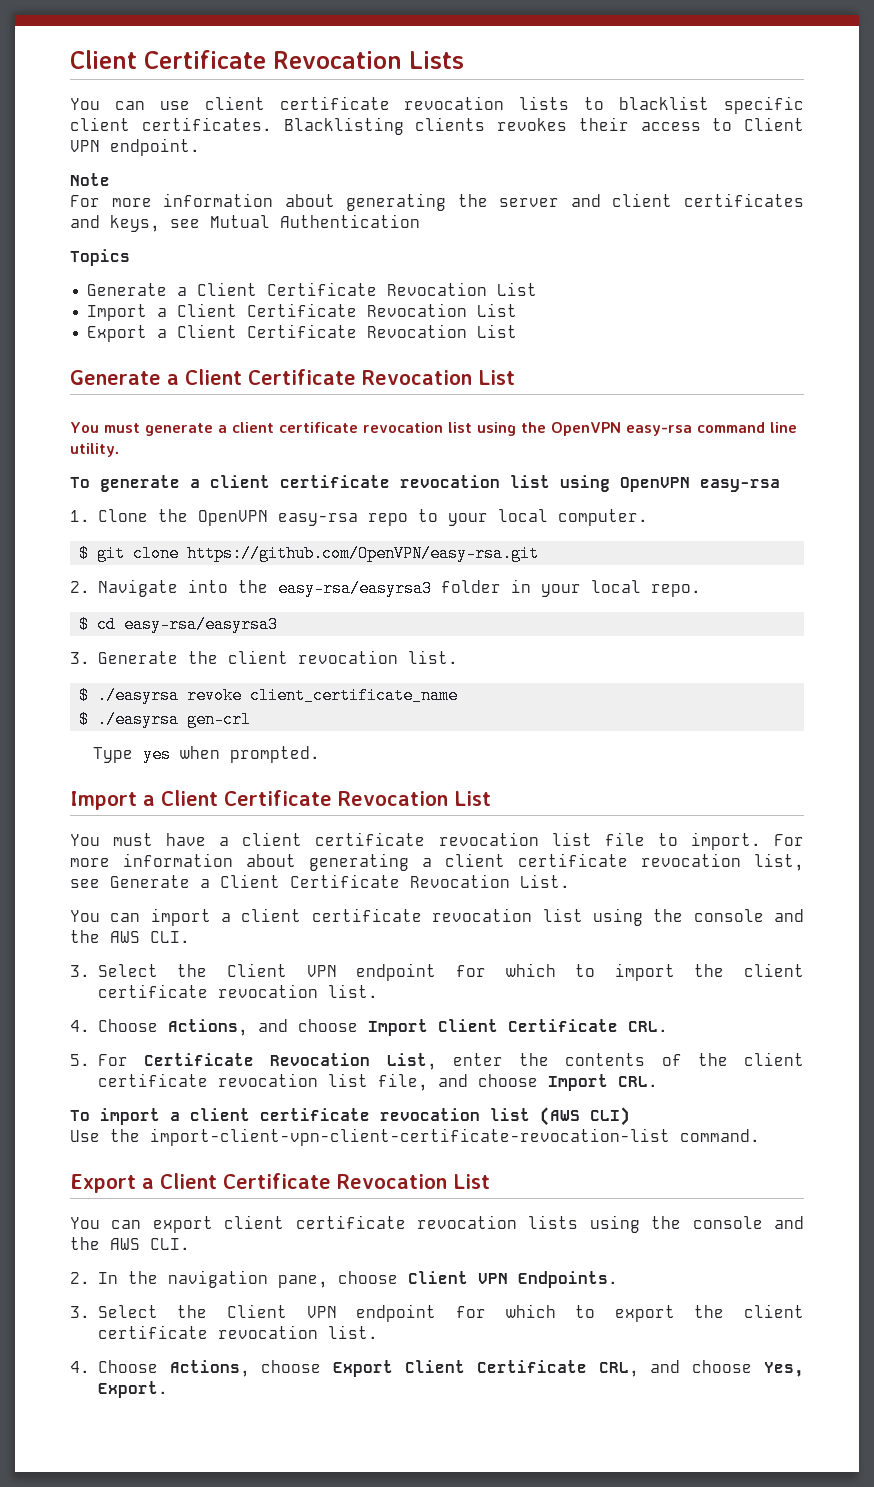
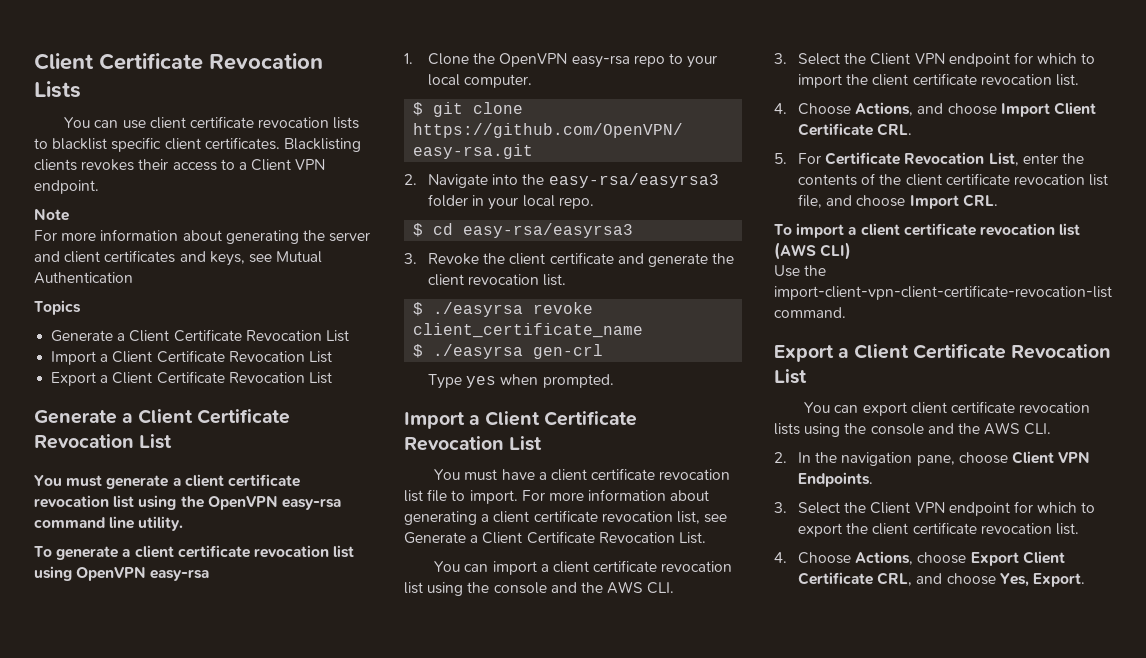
(733, 124) none -> [238,162,247,170] a
[97,651,178,664] Generate -> [428,252,708,267] Revoke the client certificate and generate

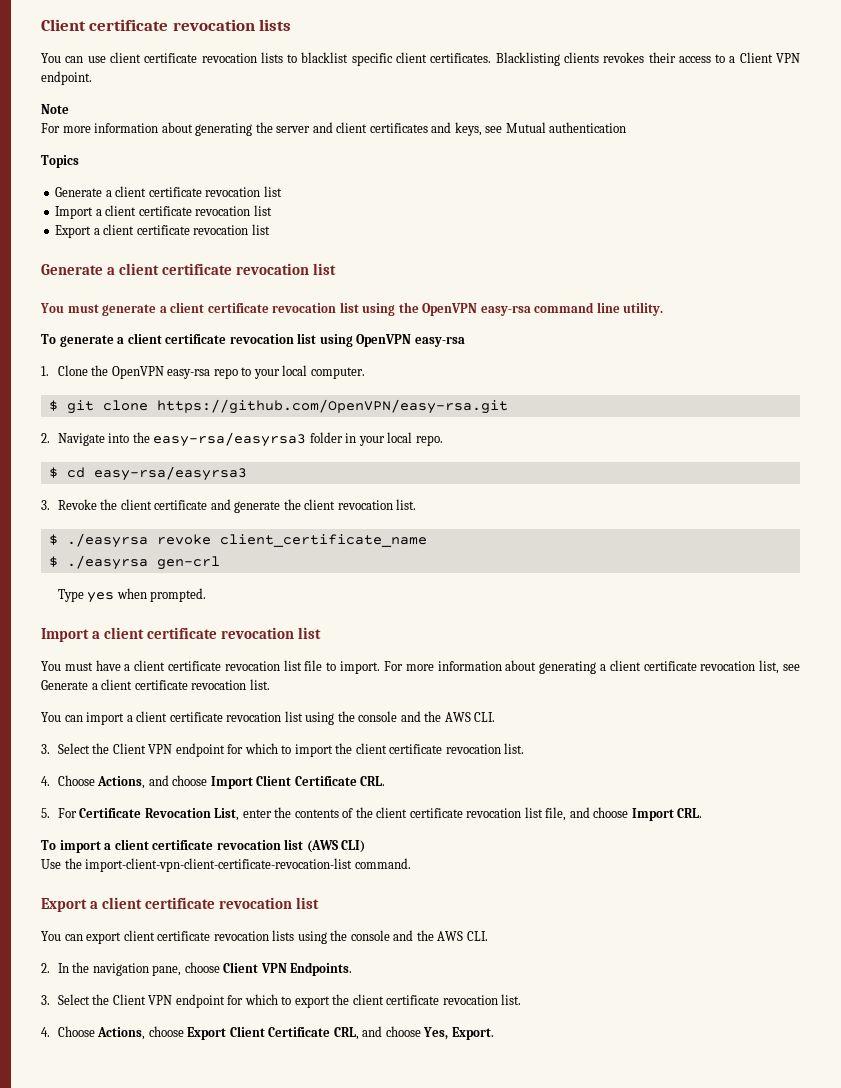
[34,53,323,70] [34,81,81,98] Client Certificate Revocation Lists -> [41,19,292,31] Client certificate revocation lists
[34,272,133,284] Authentication -> [549,122,627,133] authentication
[129,329,349,342] [51,350,332,365] [51,371,332,386] [34,409,290,424] [34,434,173,449] Client Certificate Revocation List // Import a Client Certificate Revocation List // Export a Client Certificate Revocation List // Generate a Client Certificate Revocation List -> [115,186,282,197] [55,205,272,219] [55,224,270,238] [41,263,337,275] client certificate revocation list // Import a client certificate revocation list // Export a client certificate revocation list // Generate a client certificate revocation list
[484,411,637,426] [404,436,543,451] Client Certificate Revocation List -> [104,627,322,639] client certificate revocation list
[482,531,706,544] Client Certificate Revocation List. -> [101,679,270,690] client certificate revocation list.
[853,344,1112,359] [774,369,807,384] Client Certificate Revocation List -> [102,897,320,909] client certificate revocation list

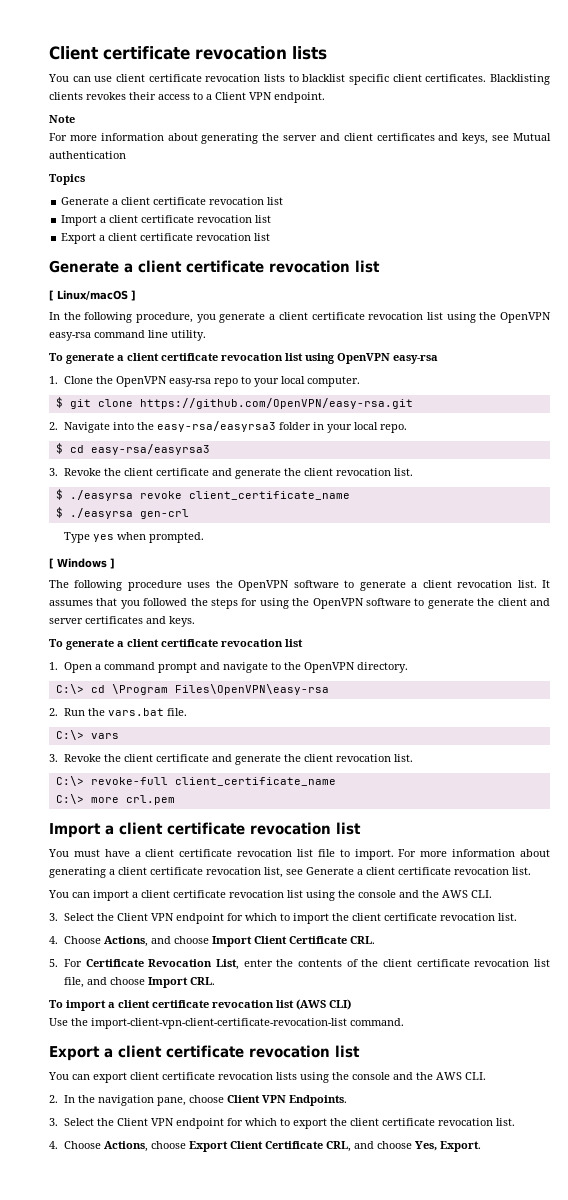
[40,303,99,313] You must -> [49,290,136,301] [49,312,216,323] [ Linux/macOS ] // In the following procedure, you
(207, 595) none -> [49,558,115,569] [49,580,550,591] [49,598,550,609] [49,616,195,627] [49,639,303,650] [49,662,408,673] [55,684,329,695] [49,708,187,716] [55,730,119,740] [49,754,413,765] [55,776,336,786] [55,794,175,805] // [ Windows ] // The following procedure uses the OpenVPN software to generate a client revocation list. It assumes that you followed the steps for using the OpenVPN software to generate the client and server certificates and keys. // To generate a client certificate revocation list // 1. Open a command prompt and navigate to the OpenVPN directory. // C:\> cd \Program Files\OpenVPN\easy-rsa // 2. Run the vars.bat file. // C:\> vars // 3. Revoke the client certificate and generate the client revocation list. // C:\> revoke-full client_certificate_name // C:\> more crl.pem

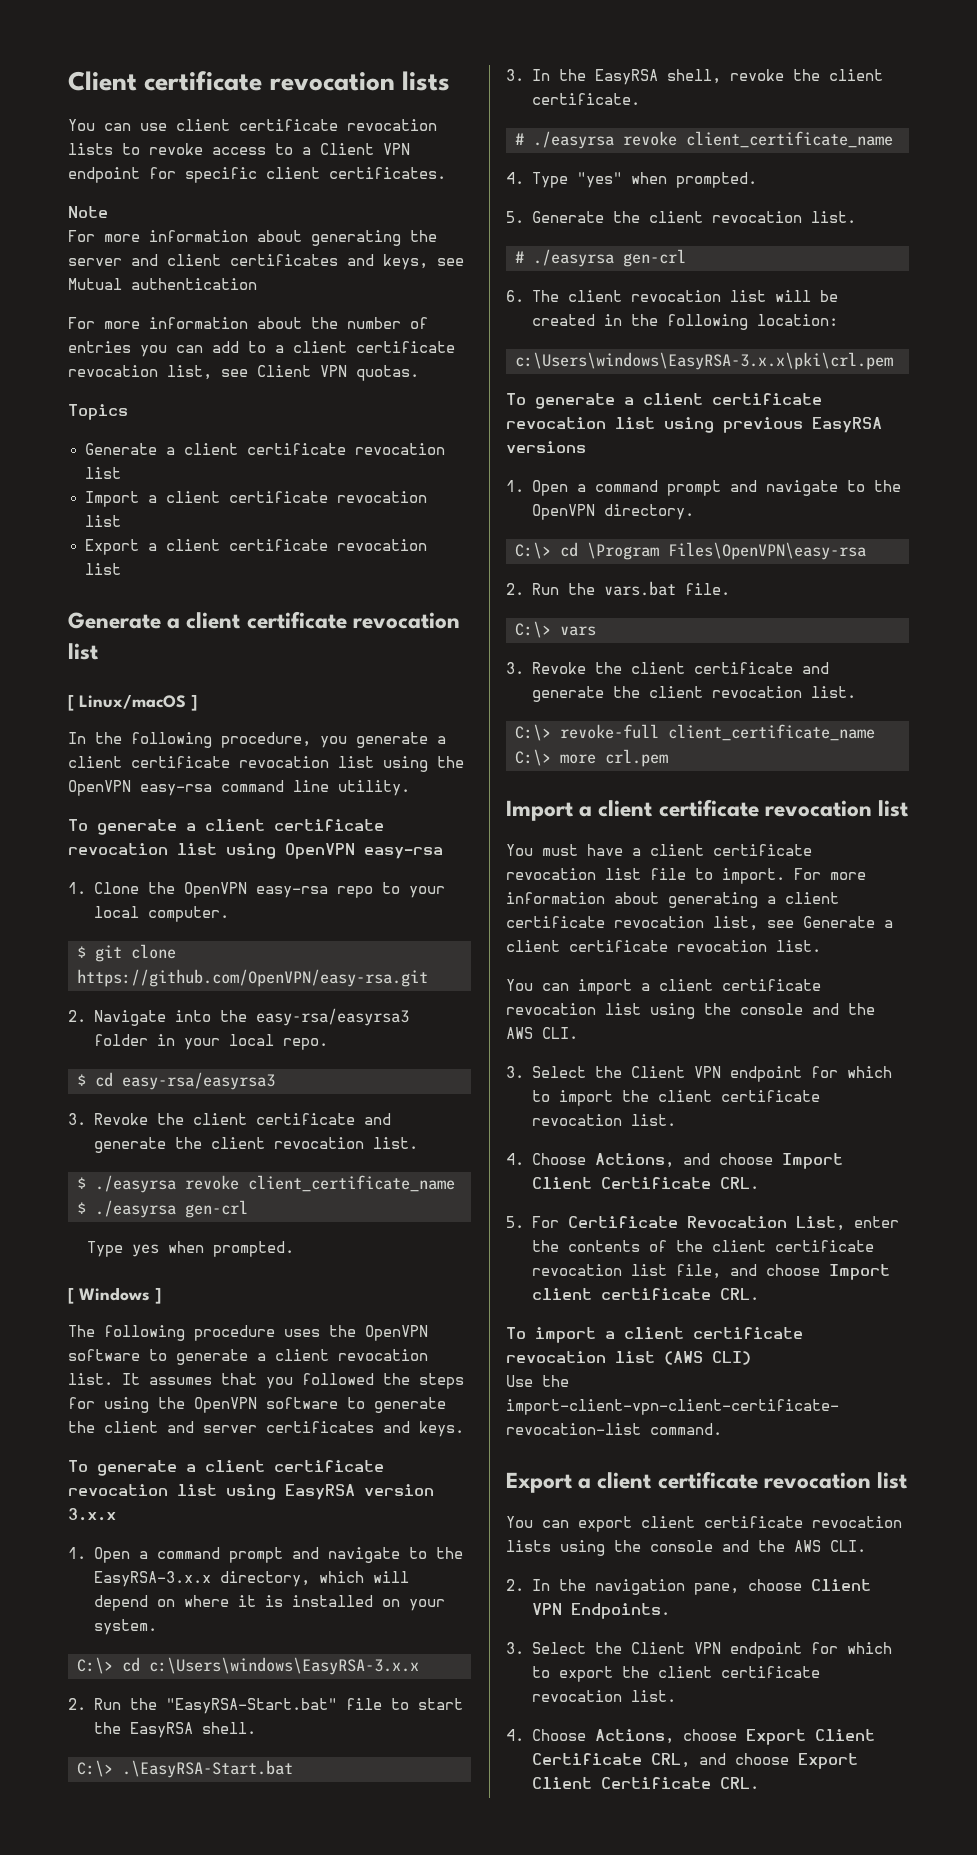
[302,74,550,85] [49,92,156,100] blacklist specific client certificates. Blacklisting clients revokes their -> [149,143,203,155] revoke
[274,92,325,103] endpoint. -> [68,167,446,183] endpoint for specific client certificates.
(126, 155) none -> [68,317,428,329] [68,341,455,357] [68,365,419,381] // For more information about the number of entries you can add to a client certificate revocation list, see Client VPN quotas.
(303, 643) none -> [226,1484,434,1500] [68,1508,116,1521] [68,1547,463,1563] [93,1571,409,1587] [93,1595,445,1611] [93,1619,157,1635] [77,1657,419,1675] [68,1698,463,1714] [93,1722,256,1738] [77,1760,293,1778] [506,69,883,85] [531,93,640,105] [515,131,893,149] [506,172,757,188] [506,211,856,223] [515,249,686,267] [506,290,838,302] [531,314,838,330] [515,352,893,370] [506,393,822,409] [506,417,882,433] [506,441,586,453] using EasyRSA version 3.x.x // 1. Open a command prompt and navigate to the EasyRSA-3.x.x directory, which will depend on where it is installed on your system. // C:\> cd c:\Users\windows\EasyRSA-3.x.x // 2. Run the "EasyRSA-Start.bat" file to start the EasyRSA shell. // C:\> .\EasyRSA-Start.bat // 3. In the EasyRSA shell, revoke the client certificate. // # ./easyrsa revoke client_certificate_name // 4. Type "yes" when prompted. // 5. Generate the client revocation list. // # ./easyrsa gen-crl // 6. The client revocation list will be created in the following location: // c:\Users\windows\EasyRSA-3.x.x\pki\crl.pem // To generate a client certificate revocation list using previous EasyRSA versions
(188, 982) none -> [531,1288,711,1300] client certificate
[414,1141,481,1152] Yes, Export. -> [797,1753,858,1769] [531,1777,759,1789] Export Client Certificate CRL.

